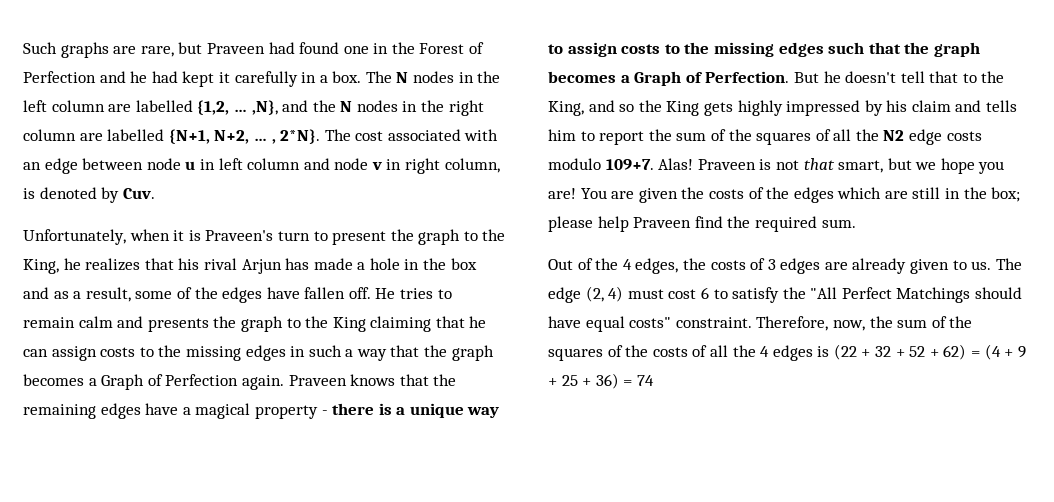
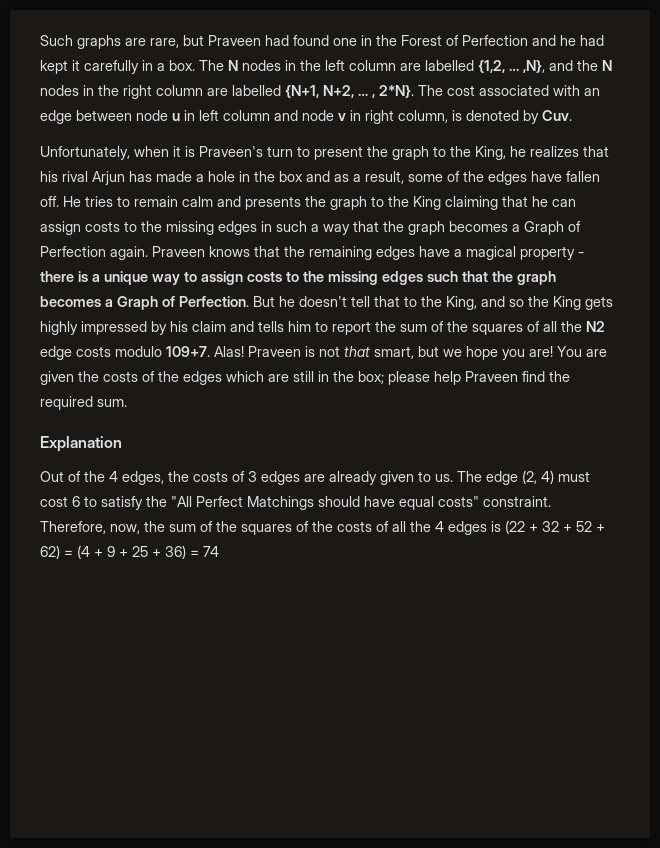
(856, 223) none -> [40,436,122,452] // Explanation

